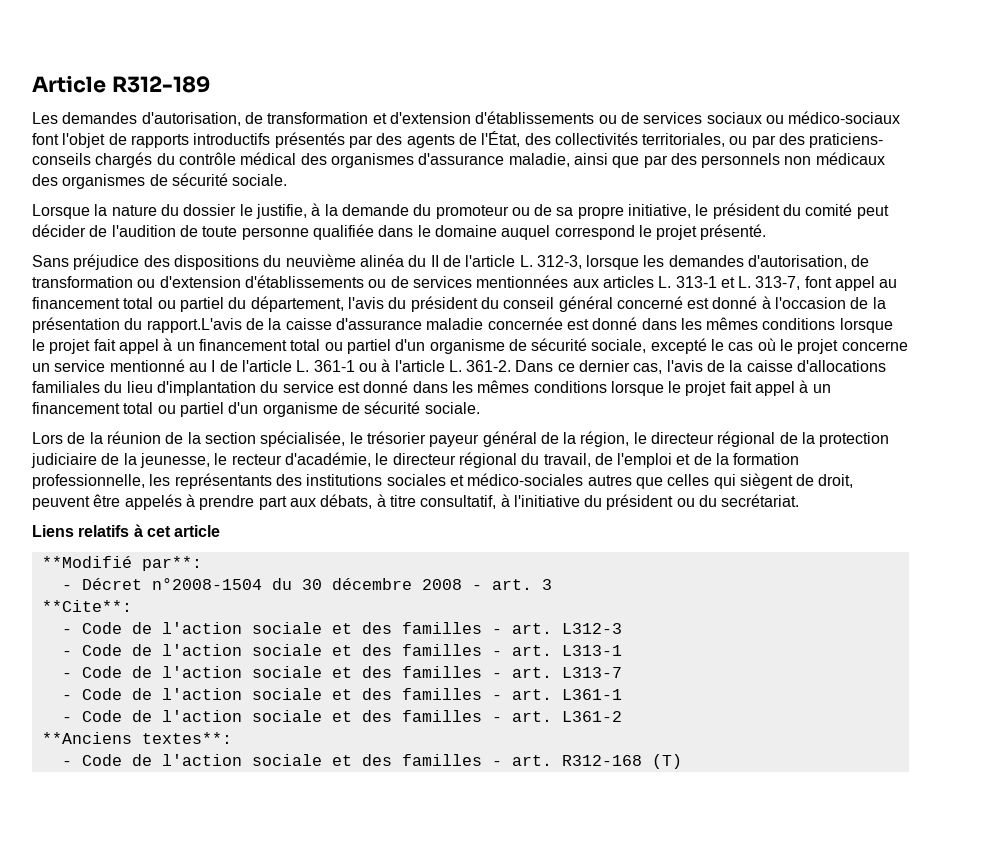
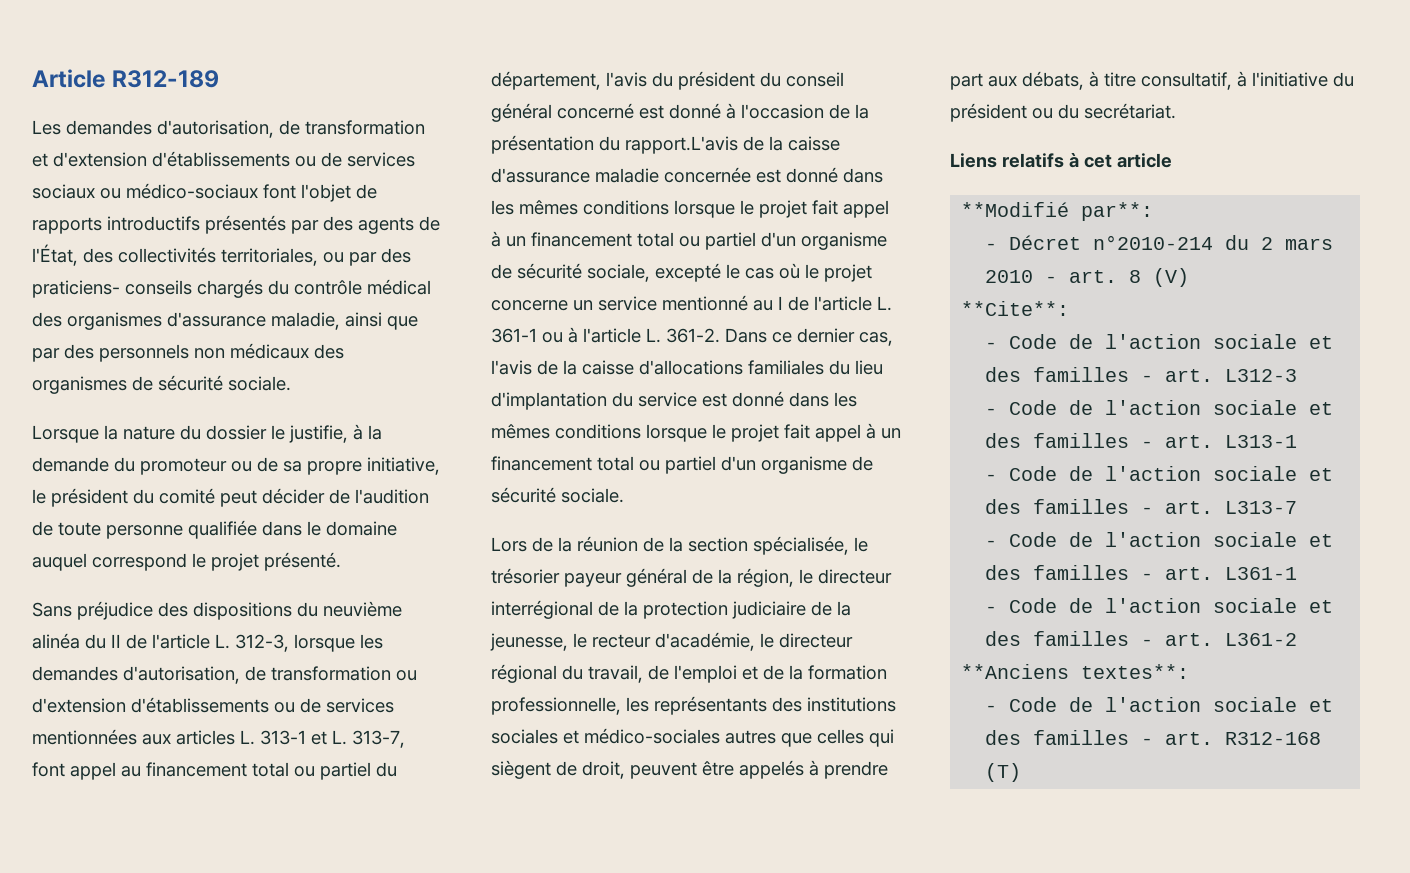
[717,431,776,447] régional -> [491,600,593,619] interrégional
[151,578,552,590] n°2008-1504 du 30 décembre 2008 - art. 3 -> [1093,235,1334,250] [985,268,1190,287] n°2010-214 du 2 mars 2010 - art. 8 (V)

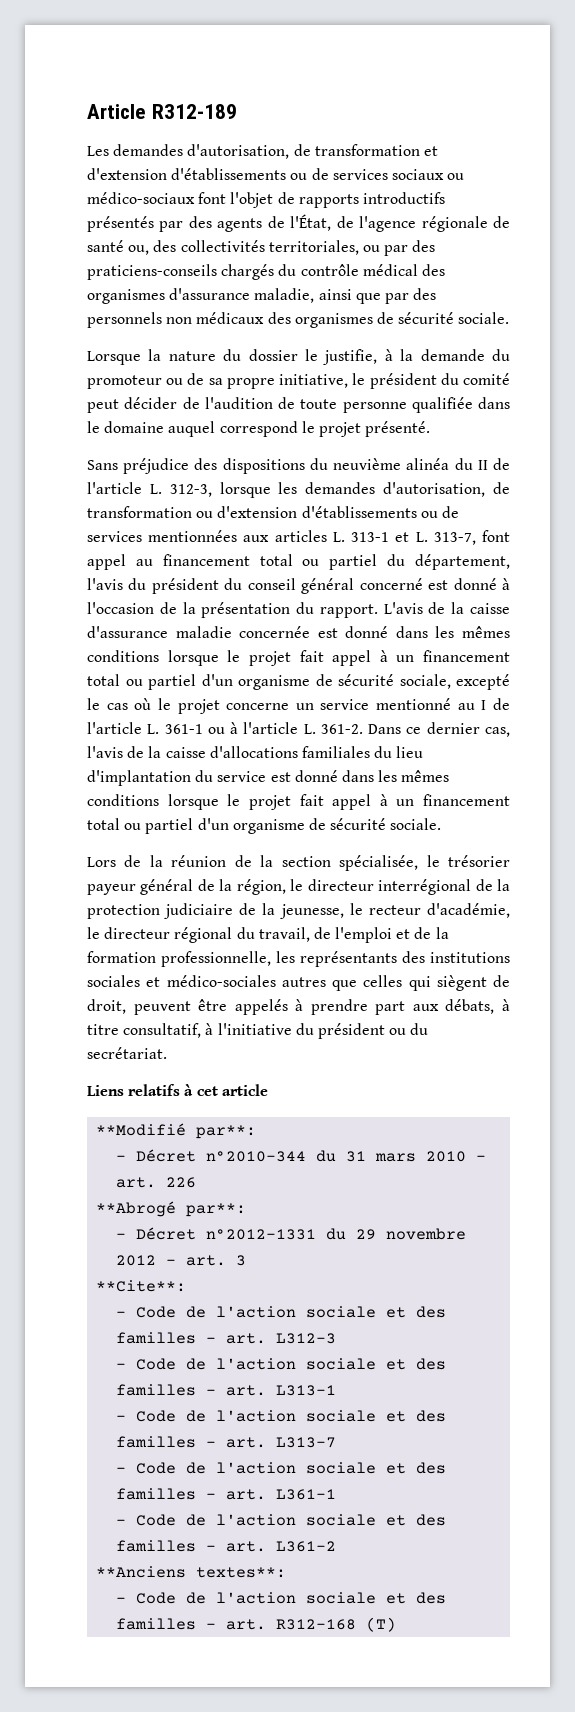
(78, 255) none -> [336,216,511,232] [87,240,150,255] de l'agence régionale de santé ou,
[32,280,192,298] praticiens- conseils -> [87,264,217,280] praticiens-conseils
[625,136,738,154] rapport.L'avis -> [319,602,423,618] rapport. L'avis
[1093,235,1274,250] n°2010-214 du 2 -> [206,1150,367,1162] n°2010-344 du 31
[1129,268,1190,287] 8 (V) -> [166,1177,197,1188] [96,1201,247,1217] [116,1227,467,1240] [116,1255,247,1266] 226 // **Abrogé par**: // - Décret n°2012-1331 du 29 novembre 2012 - art. 3

